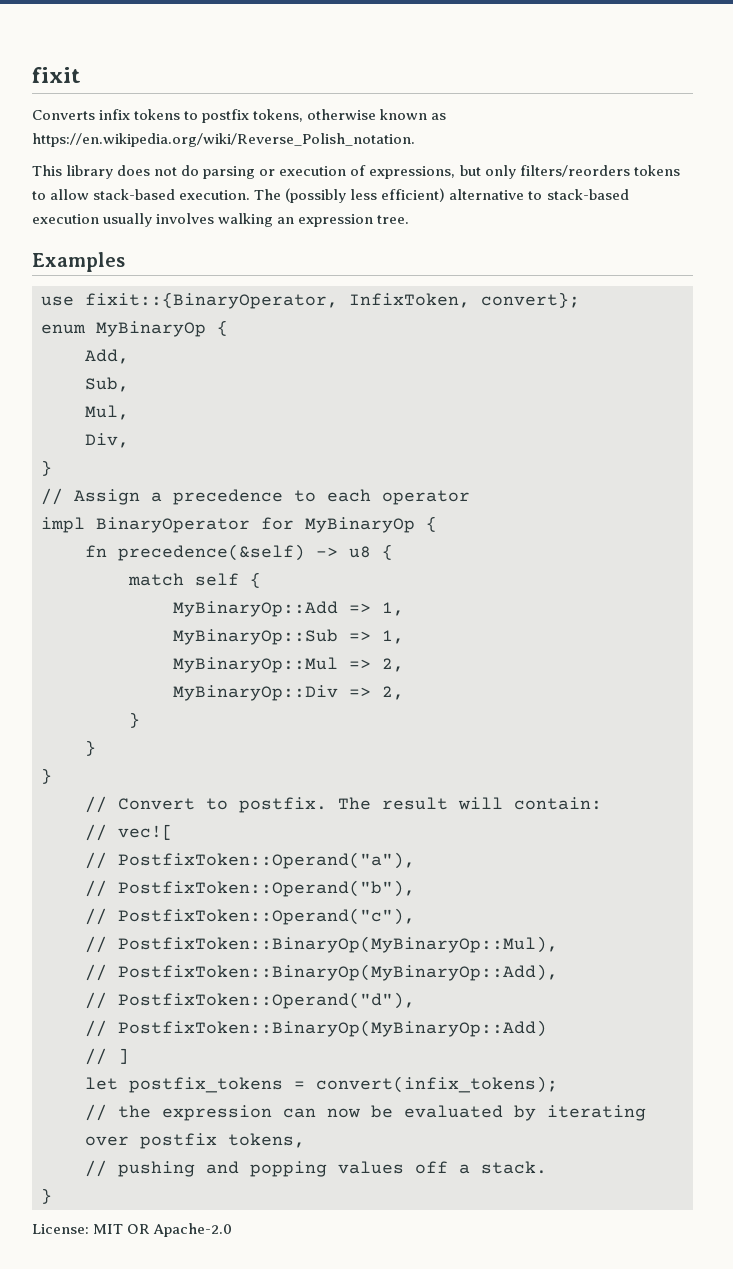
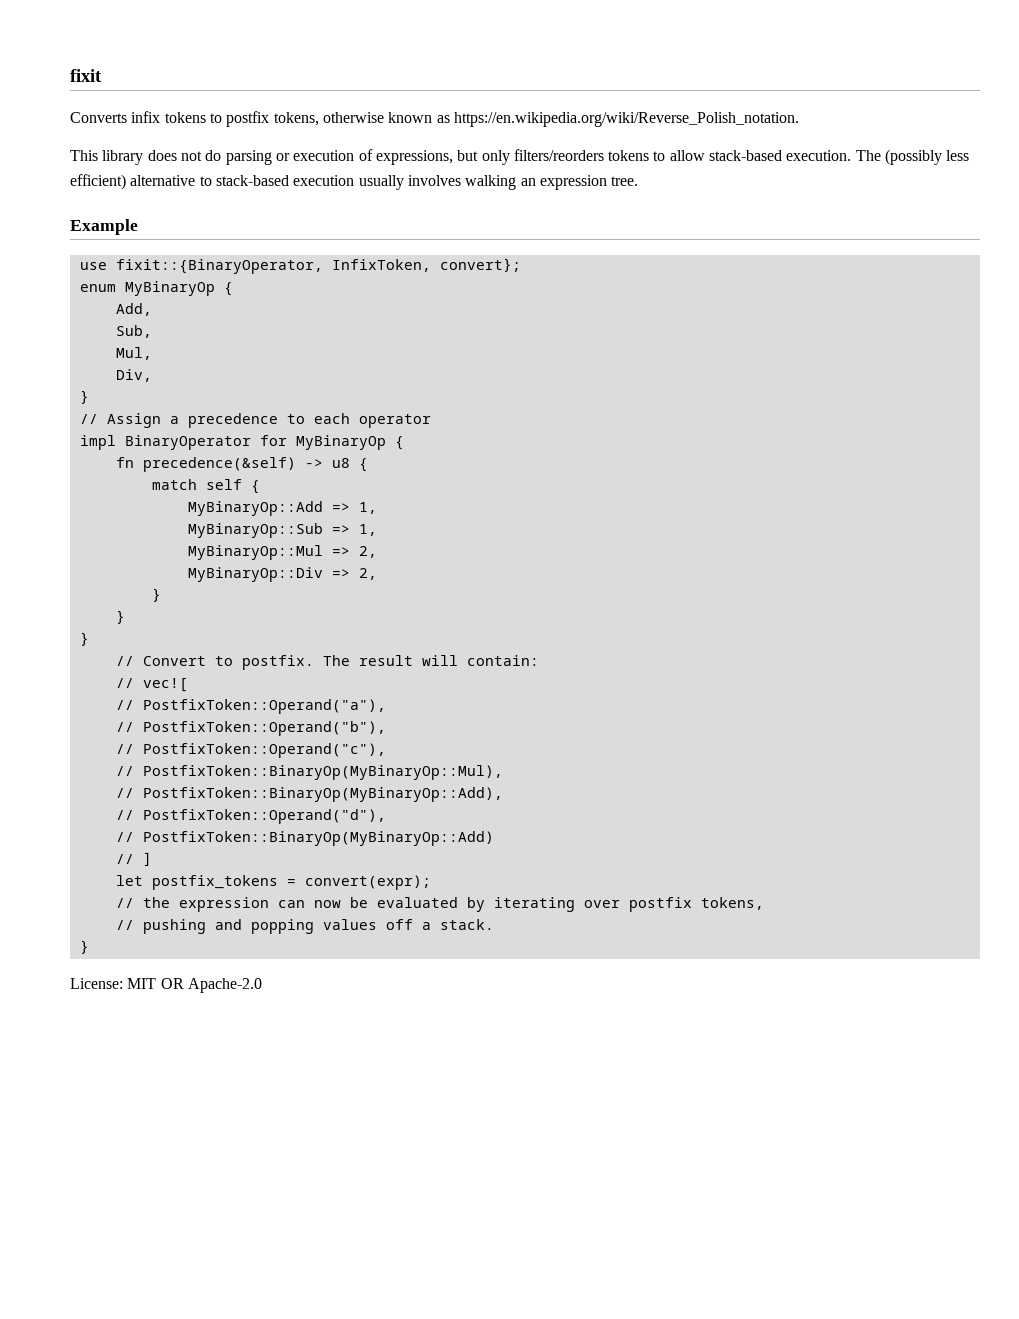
[32,252,125,272] Examples -> [70,219,138,235] Example
[316,1076,558,1093] convert(infix_tokens); -> [304,875,431,890] convert(expr);

